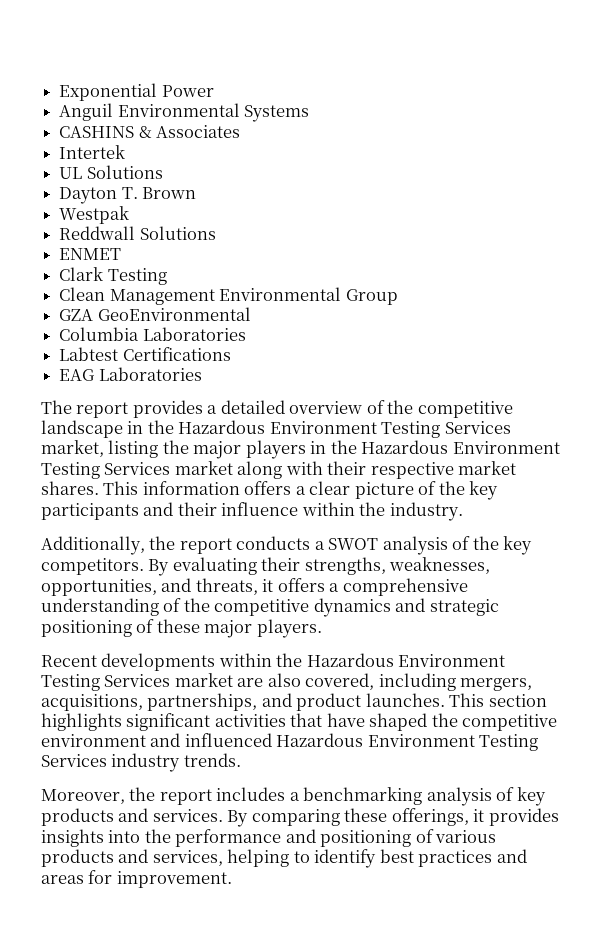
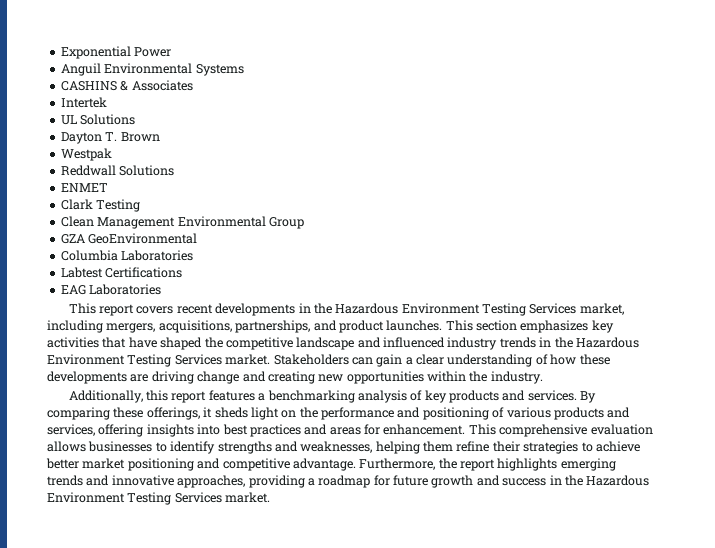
[41,400,513,418] [41,420,123,438] The report provides a detailed overview of the competitive landscape -> [68,303,296,316] This report covers recent developments
[108,440,560,459] [41,461,517,479] [41,481,499,500] [41,502,463,521] [41,536,533,555] [41,557,491,576] [41,578,468,596] [41,598,499,617] [41,619,322,638] [41,653,506,671] [41,673,375,691] listing the major players in the Hazardous Environment Testing Services market along with their respective market shares. This information offers a clear picture of the key participants and their influence within the industry. // Additionally, the report conducts a SWOT analysis of the key competitors. By evaluating their strengths, weaknesses, opportunities, and threats, it offers a comprehensive understanding of the competitive dynamics and strategic positioning of these major players. // Recent developments within the Hazardous Environment Testing Services market are also covered, -> (624, 309) none
[41,713,211,731] highlights significant -> [520,320,614,333] emphasizes key
[41,734,146,747] environment -> [296,337,355,350] landscape
[276,733,539,751] [41,753,241,772] [41,787,286,805] Hazardous Environment Testing Services industry trends. // Moreover, the report includes -> [447,337,639,350] [47,354,610,367] [47,371,543,384] [68,390,255,403] industry trends in the Hazardous Environment Testing Services market. Stakeholders can gain a clear understanding of how these developments are driving change and creating new opportunities within the industry. // Additionally, this report features
[488,808,559,826] [41,829,141,847] provides insights into -> [214,407,297,420] sheds light on
[227,849,377,868] helping to identify -> [98,424,221,437] offering insights into
[116,871,232,888] improvement. -> [383,424,653,437] [47,441,640,454] [46,458,616,471] [47,475,650,488] [47,492,271,505] enhancement. This comprehensive evaluation allows businesses to identify strengths and weaknesses, helping them refine their strategies to achieve better market positioning and competitive advantage. Furthermore, the report highlights emerging trends and innovative approaches, providing a roadmap for future growth and success in the Hazardous Environment Testing Services market.

